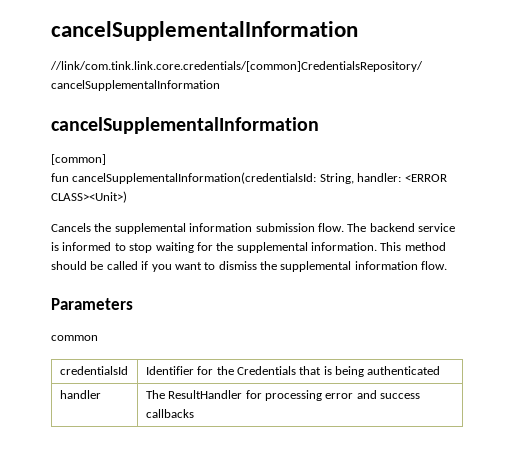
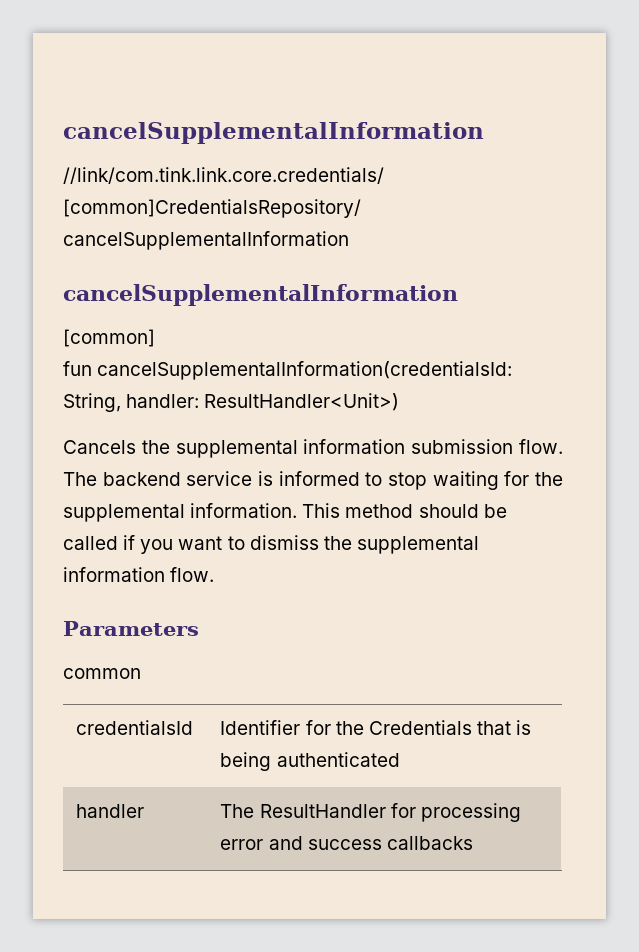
[404,174,447,182] [51,191,127,203] <ERROR CLASS><Unit>) -> [204,393,400,411] ResultHandler<Unit>)

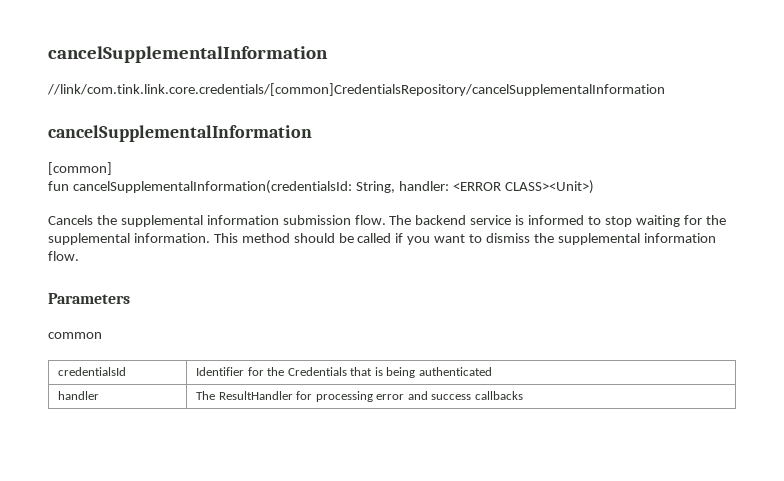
[204,393,400,411] ResultHandler<Unit>) -> [452,180,594,194] <ERROR CLASS><Unit>)

